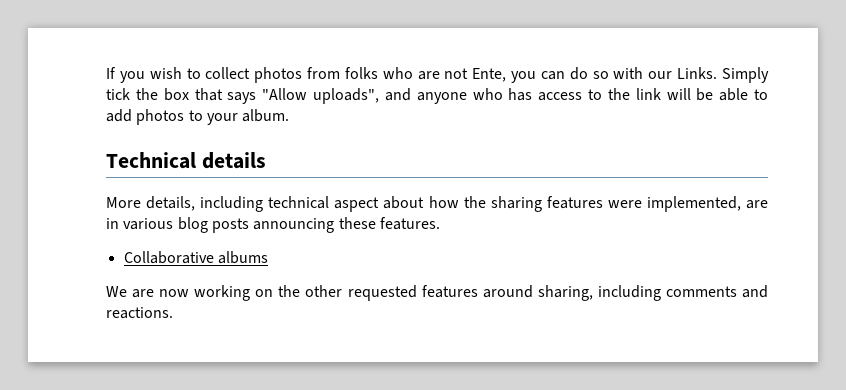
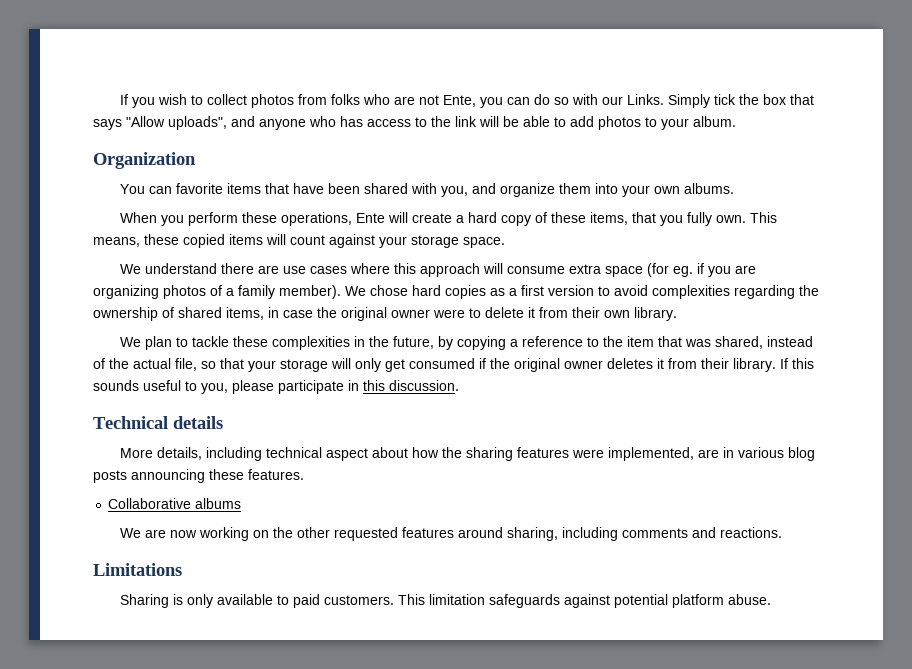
(290, 115) none -> [93,152,196,169] [120,183,735,197] [120,212,778,226] [93,234,505,248] [120,263,757,277] [93,285,819,299] [93,307,677,321] [120,336,814,350] [93,358,814,372] [93,380,459,394] // Organization // You can favorite items that have been shared with you, and organize them into your own albums. // When you perform these operations, Ente will create a hard copy of these items, that you fully own. This means, these copied items will count against your storage space. // We understand there are use cases where this approach will consume extra space (for eg. if you are organizing photos of a family member). We chose hard copies as a first version to avoid complexities regarding the ownership of shared items, in case the original owner were to delete it from their own library. // We plan to tackle these complexities in the future, by copying a reference to the item that was shared, instead of the actual file, so that your storage will only get consumed if the original owner deletes it from their library. If this sounds useful to you, please participate in this discussion.
(173, 313) none -> [93,563,182,576] [120,594,772,608] // Limitations // Sharing is only available to paid customers. This limitation safeguards against potential platform abuse.

